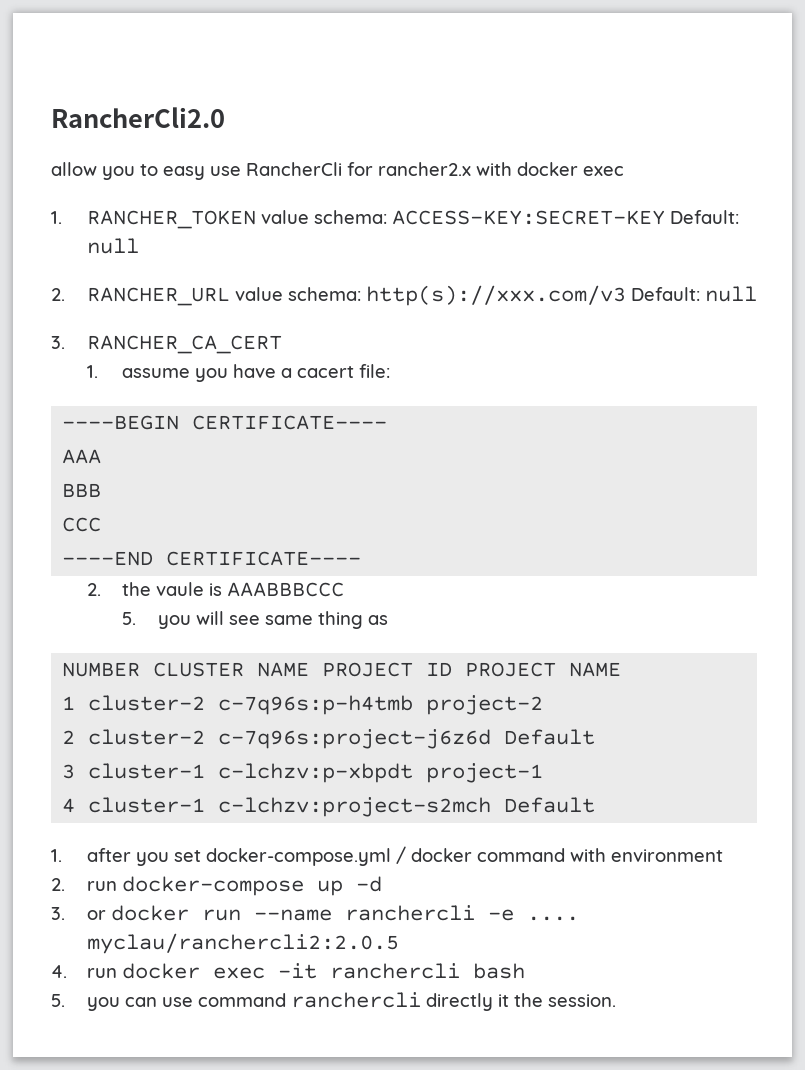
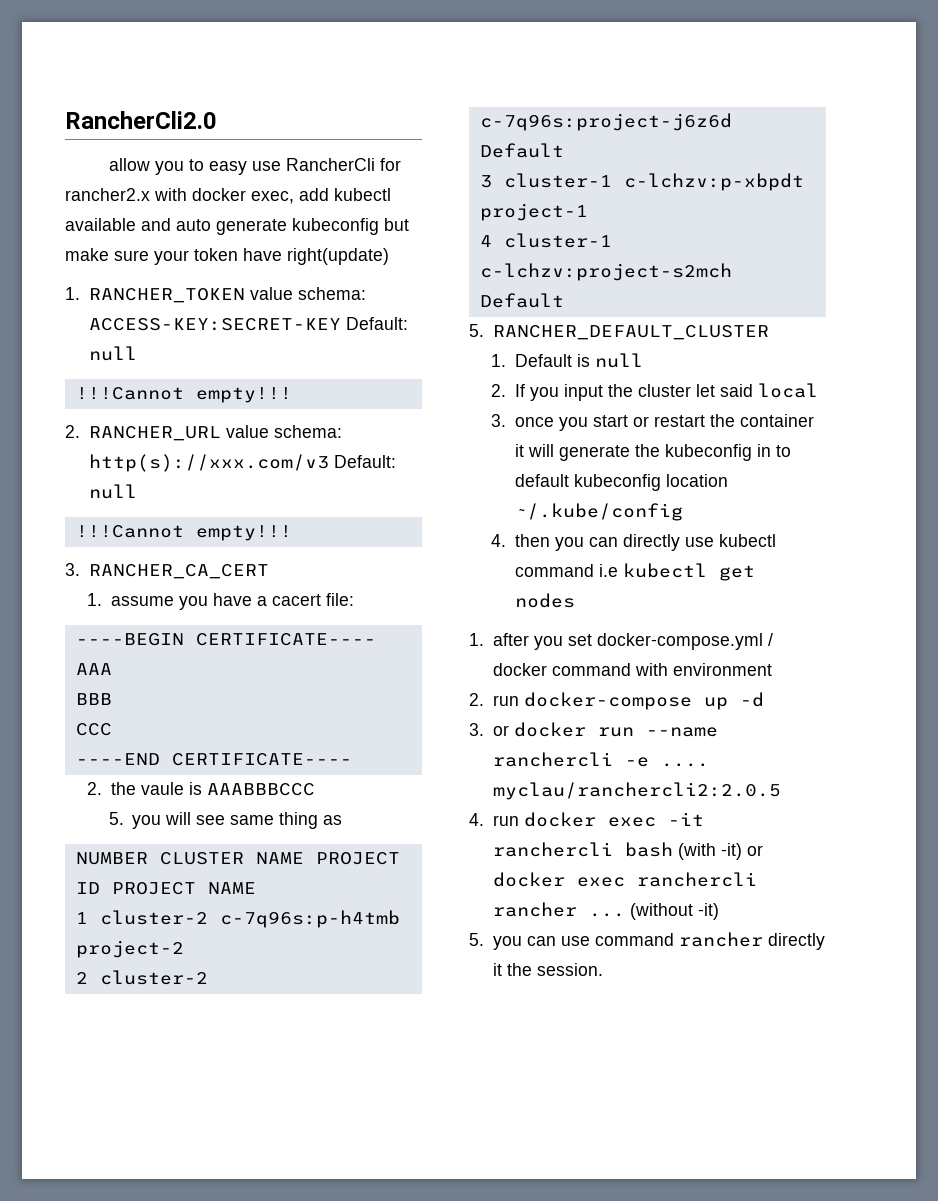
[583,166,624,176] exec -> [251,188,391,204] [65,218,409,235] [65,248,389,265] exec, add kubectl available and auto generate kubeconfig but make sure your token have right(update)
(139, 246) none -> [75,387,292,403] // !!!Cannot empty!!!
(757, 294) none -> [75,525,292,541] // !!!Cannot empty!!!
(596, 805) none -> [469,324,769,340] [490,353,643,368] [490,383,818,401] [490,414,814,431] [514,444,791,461] [514,474,728,491] [514,503,683,521] [490,534,776,551] [514,563,755,581] [514,593,575,608] // 5. RANCHER_DEFAULT_CLUSTER // 1. Default is null // 2. If you input the cluster let said local // 3. once you start or restart the container it will generate the kubeconfig in to default kubeconfig location ~/.kube/config // 4. then you can directly use kubectl command i.e kubectl get nodes
(525, 971) none -> [677,843,763,860] [492,872,757,887] [492,902,719,920] (with -it) or docker exec ranchercli rancher ... (without -it)
[290,992,421,1008] ranchercli -> [678,932,763,947] rancher

